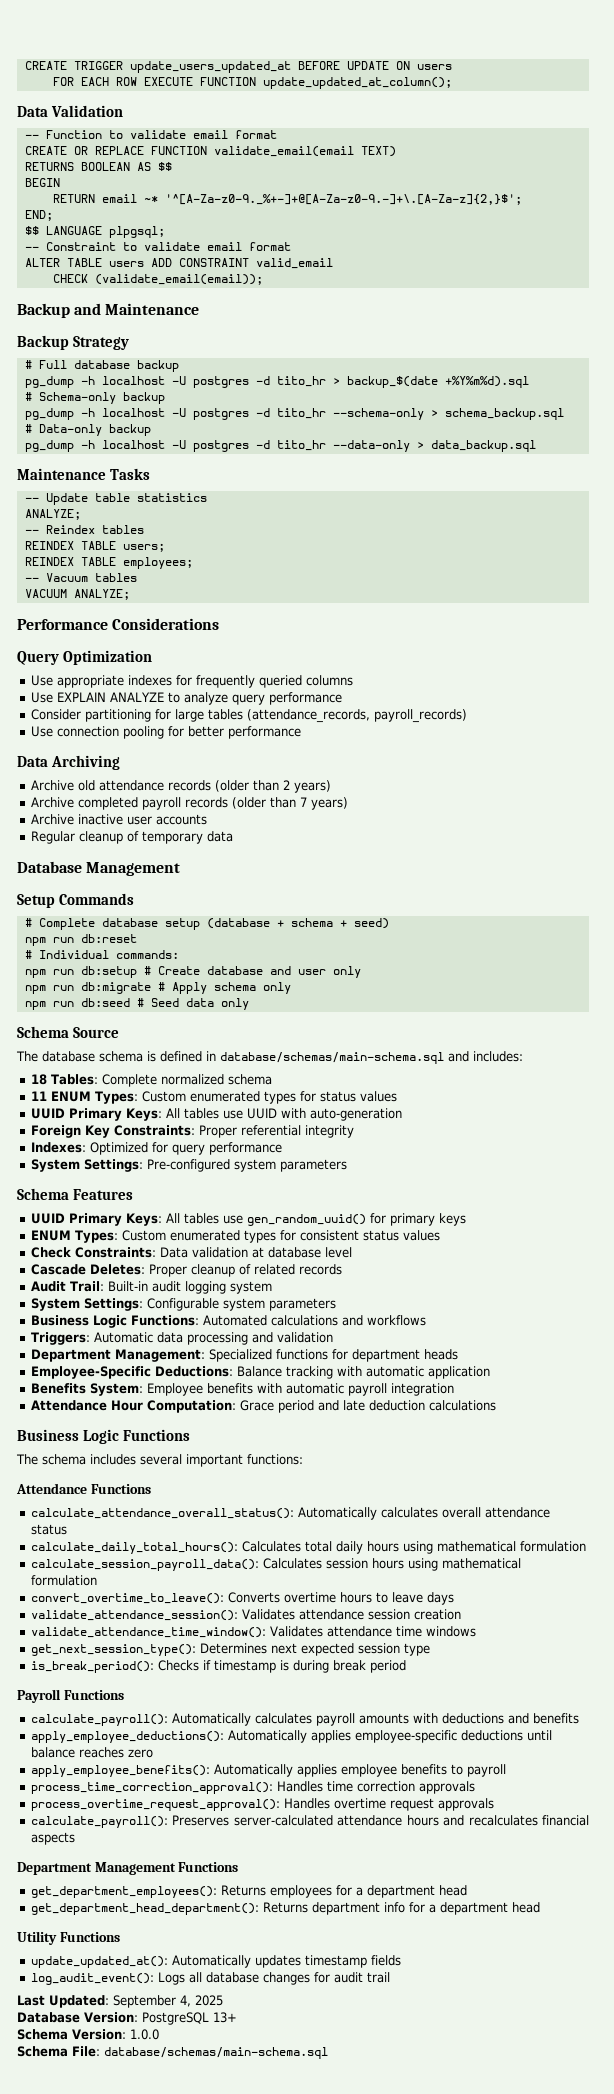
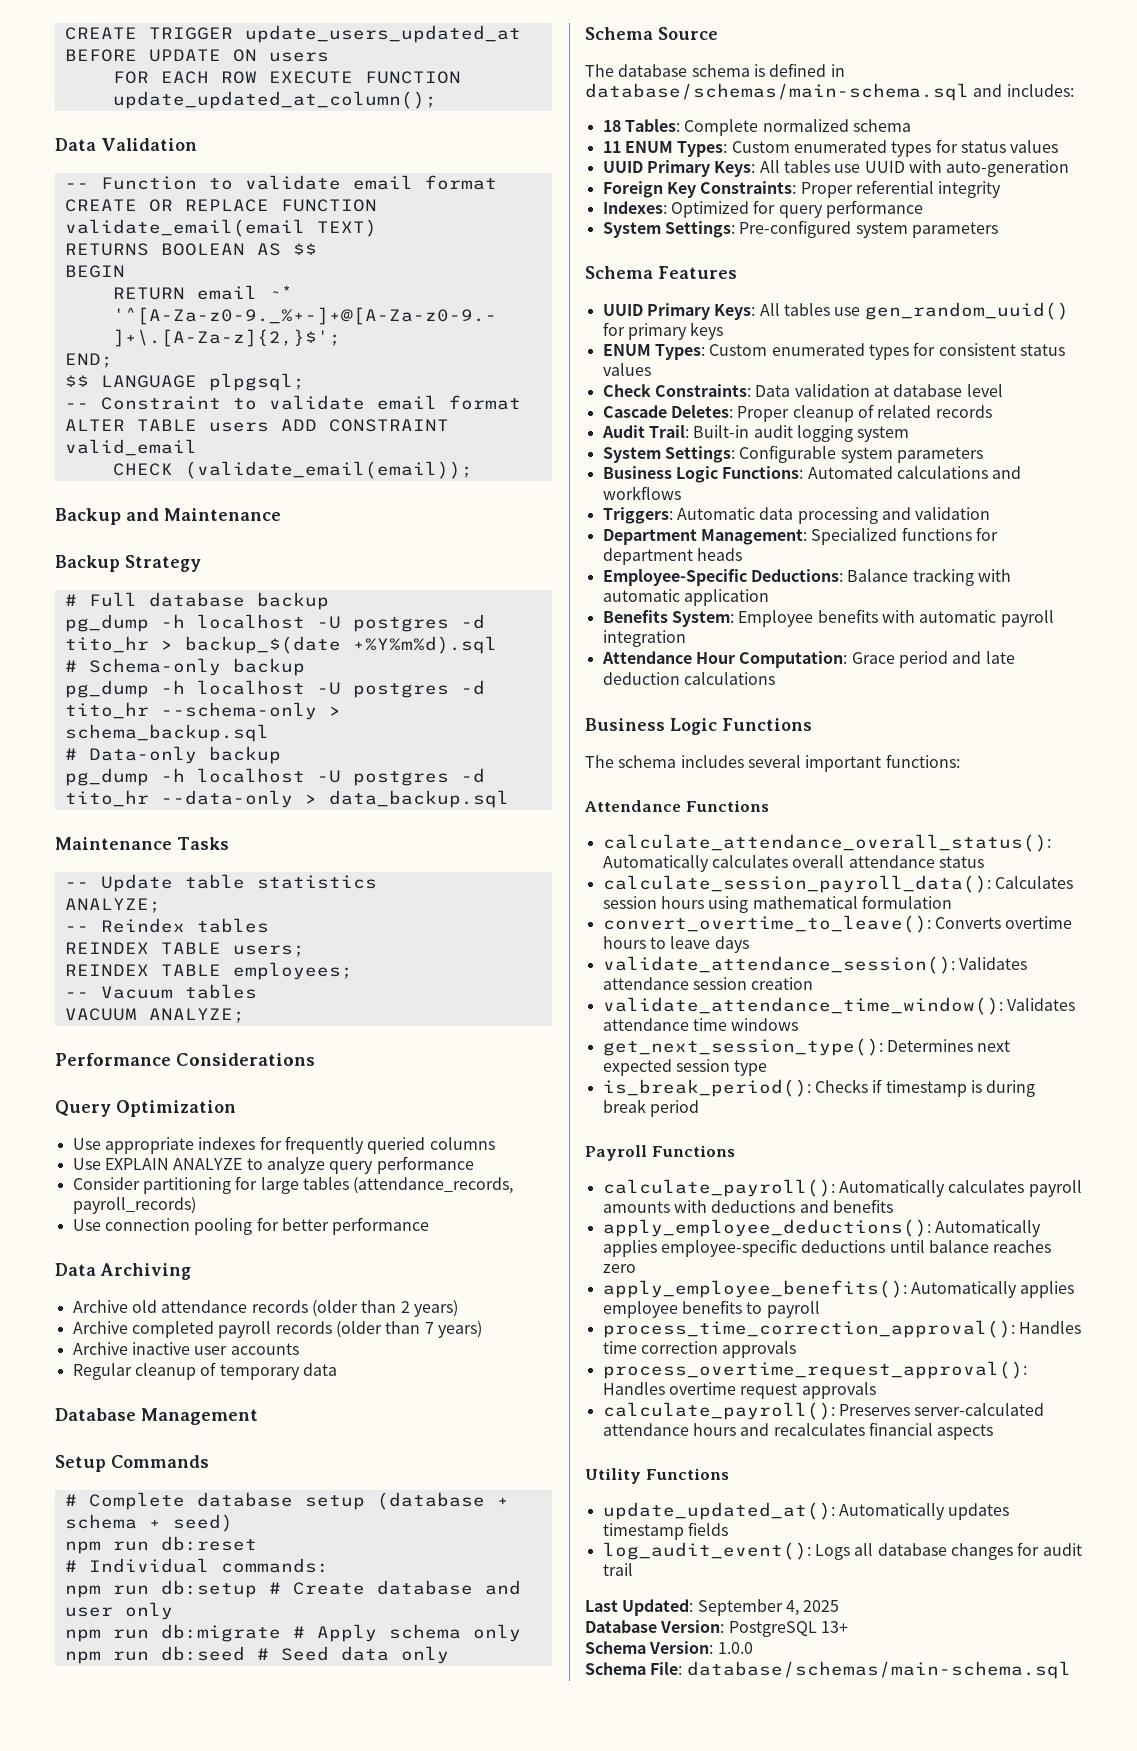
[30,1541,586,1554] // calculate_daily_total_hours(): Calculates total daily hours using mathematical formulation -> (984, 862) none
[17,1862,239,1875] [30,1885,467,1898] [30,1902,540,1915] // Department Management Functions // get_department_employees(): Returns employees for a department head // get_department_head_department(): Returns department info for a department head -> (994, 1432) none

